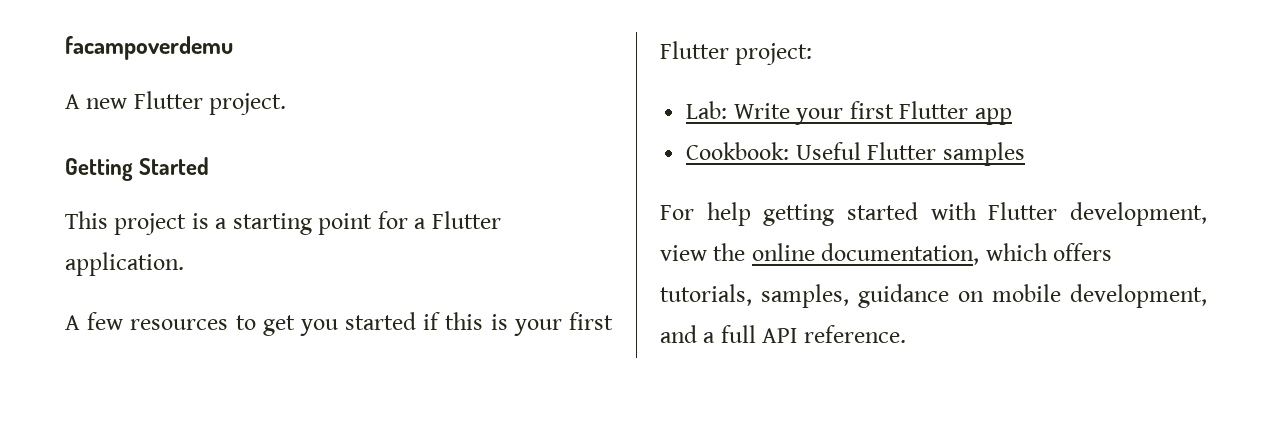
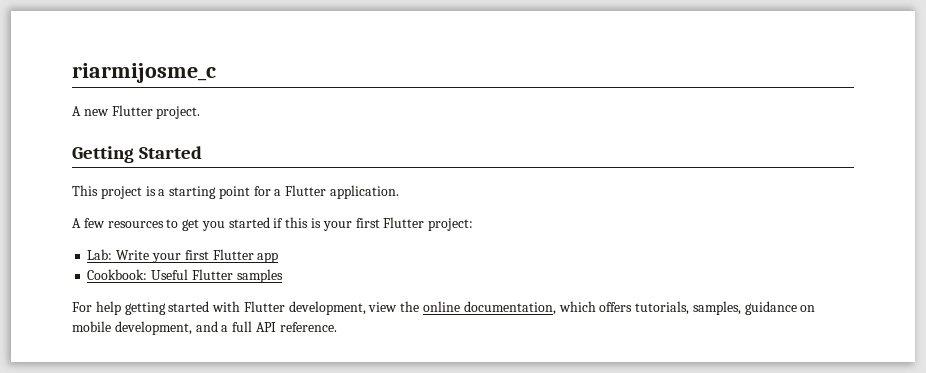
[65,36,233,60] facampoverdemu -> [72,63,216,83] riarmijosme_c

